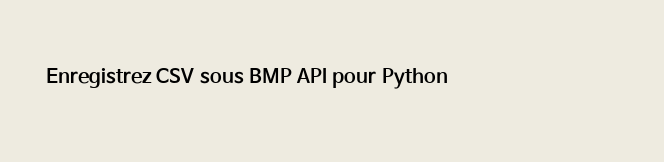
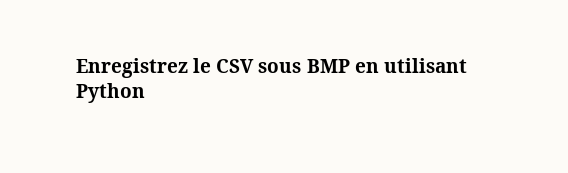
(152, 78) none -> [193,58,212,73] le
[296,68,377,88] API pour -> [354,58,467,73] en utilisant

